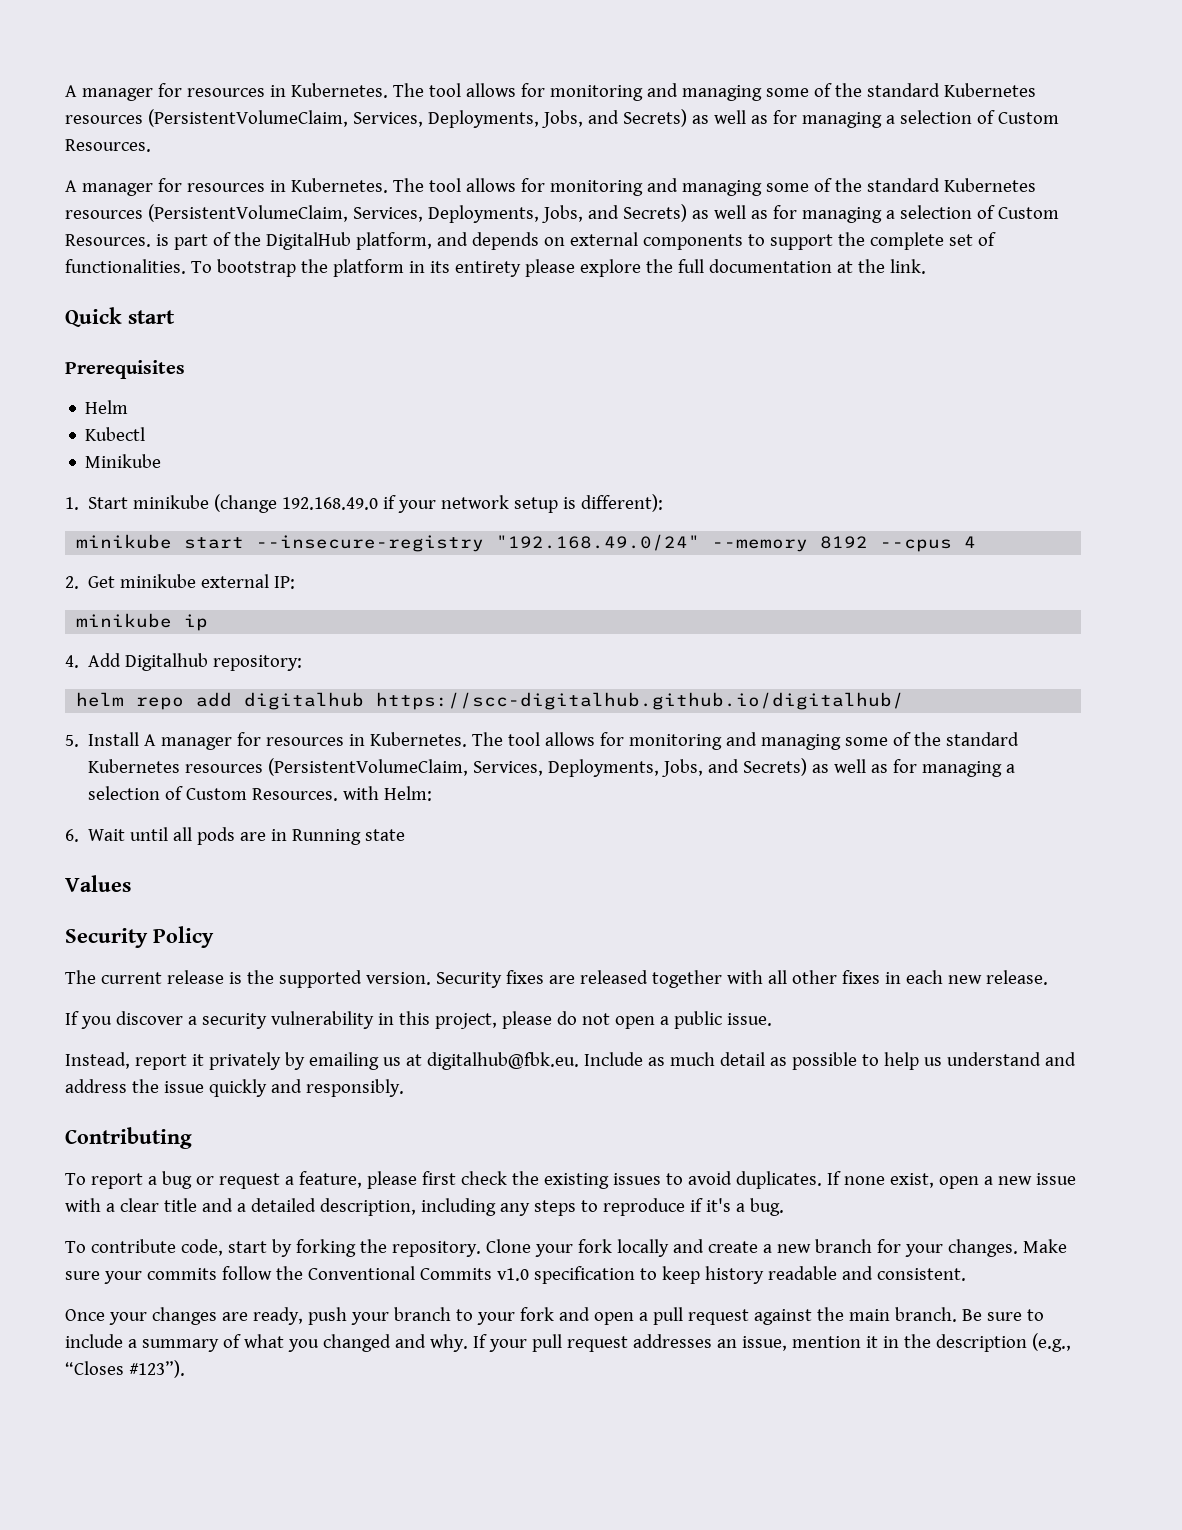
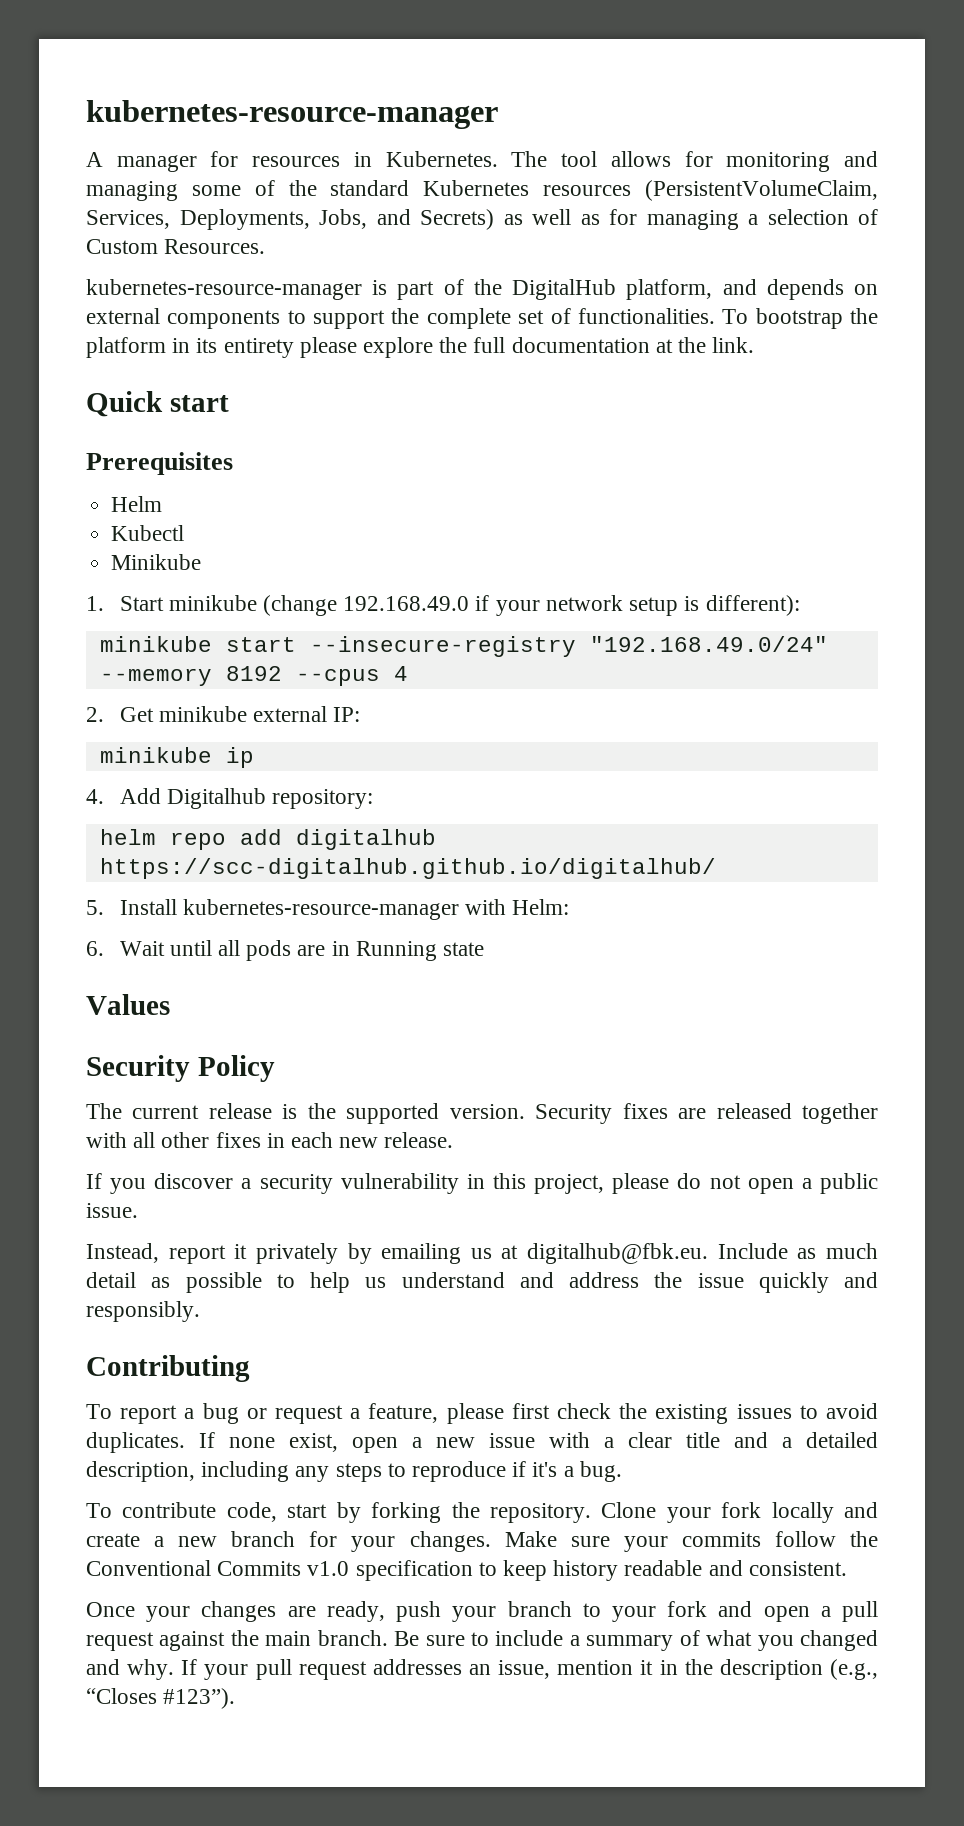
(65, 91) none -> [86,100,498,129] kubernetes-resource-manager //
[65,178,1036,196] [65,204,1059,223] [65,234,151,247] A manager for resources in Kubernetes. The tool allows for monitoring and managing some of the standard Kubernetes resources (PersistentVolumeClaim, Services, Deployments, Jobs, and Secrets) as well as for managing a selection of Custom Resources. -> [86,279,362,300] kubernetes-resource-manager
[144,732,1020,750] [88,758,1016,777] [88,786,339,801] A manager for resources in Kubernetes. The tool allows for monitoring and managing some of the standard Kubernetes resources (PersistentVolumeClaim, Services, Deployments, Jobs, and Secrets) as well as for managing a selection of Custom Resources. -> [182,899,459,920] kubernetes-resource-manager

